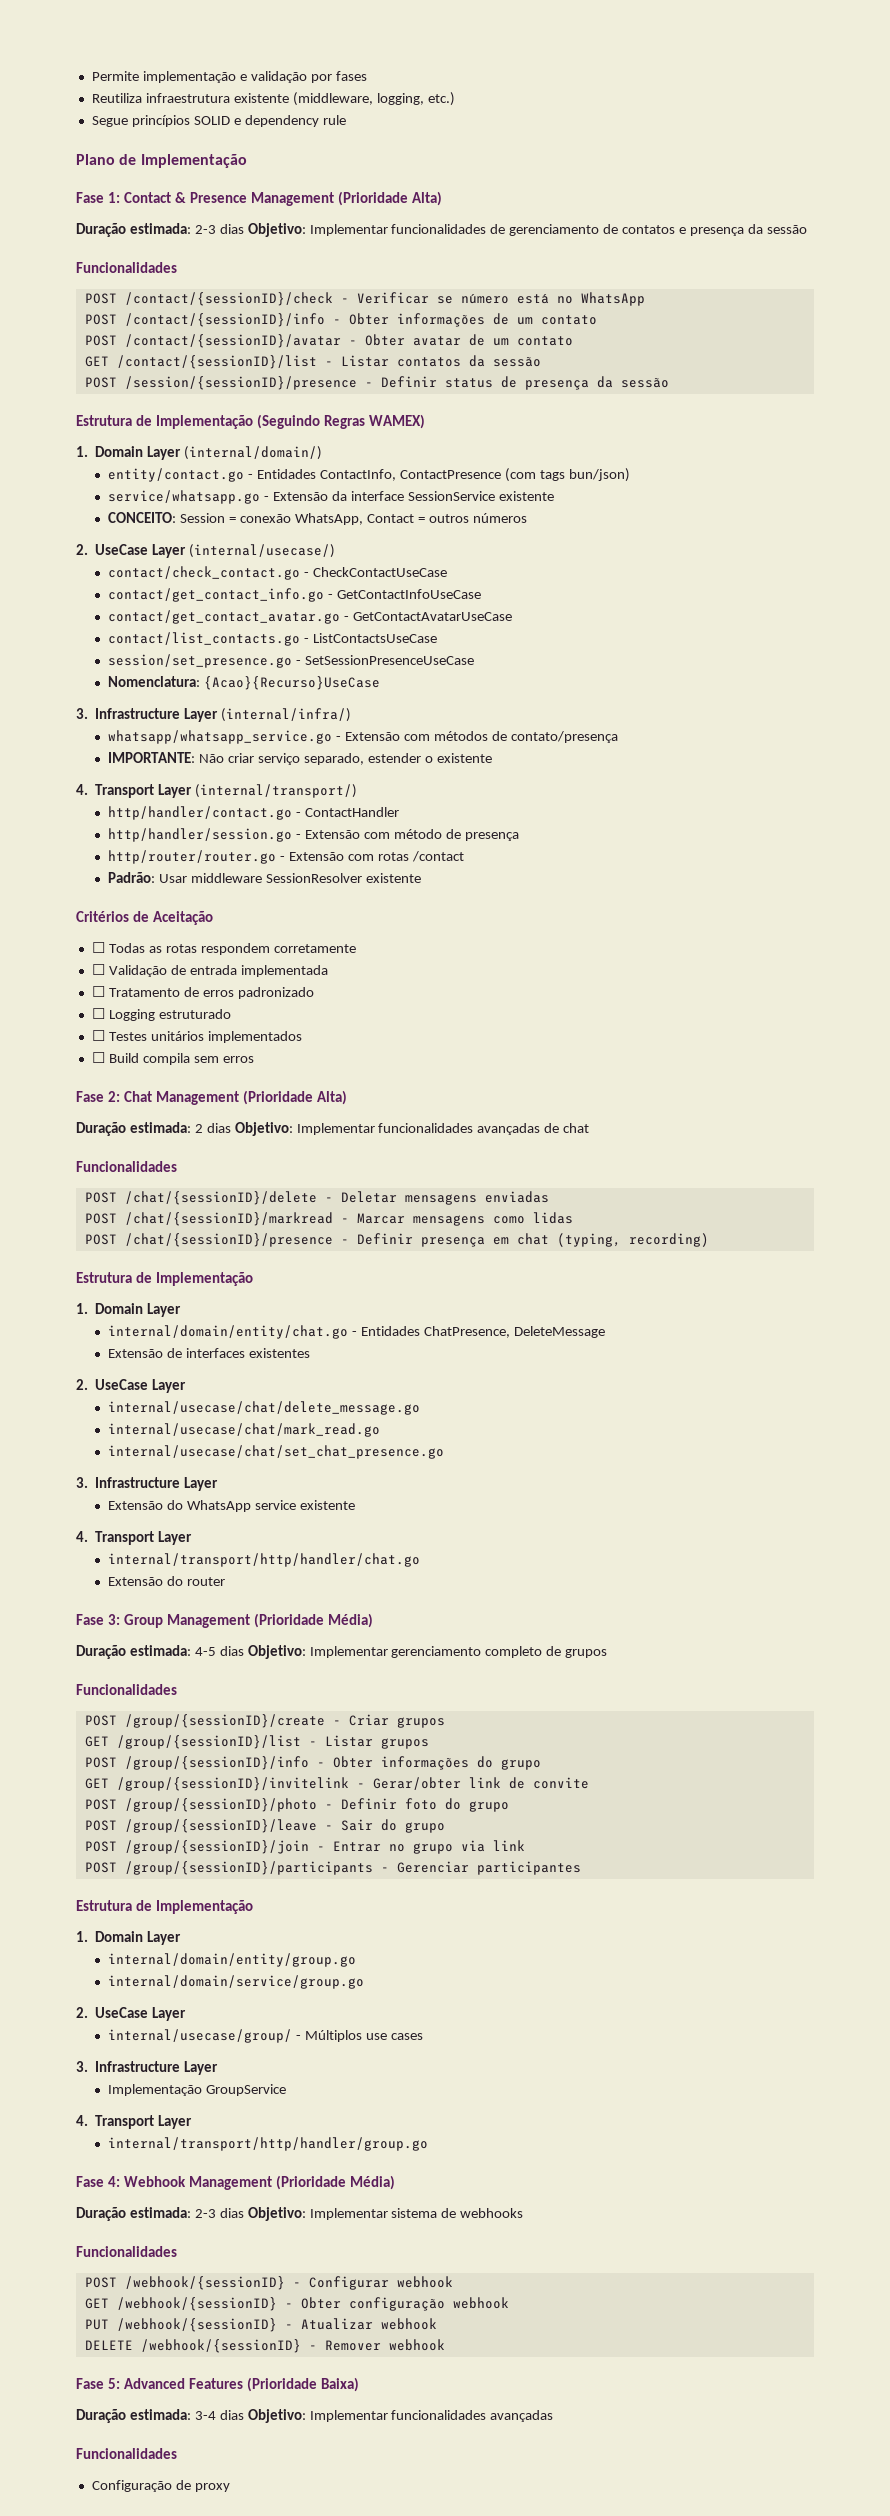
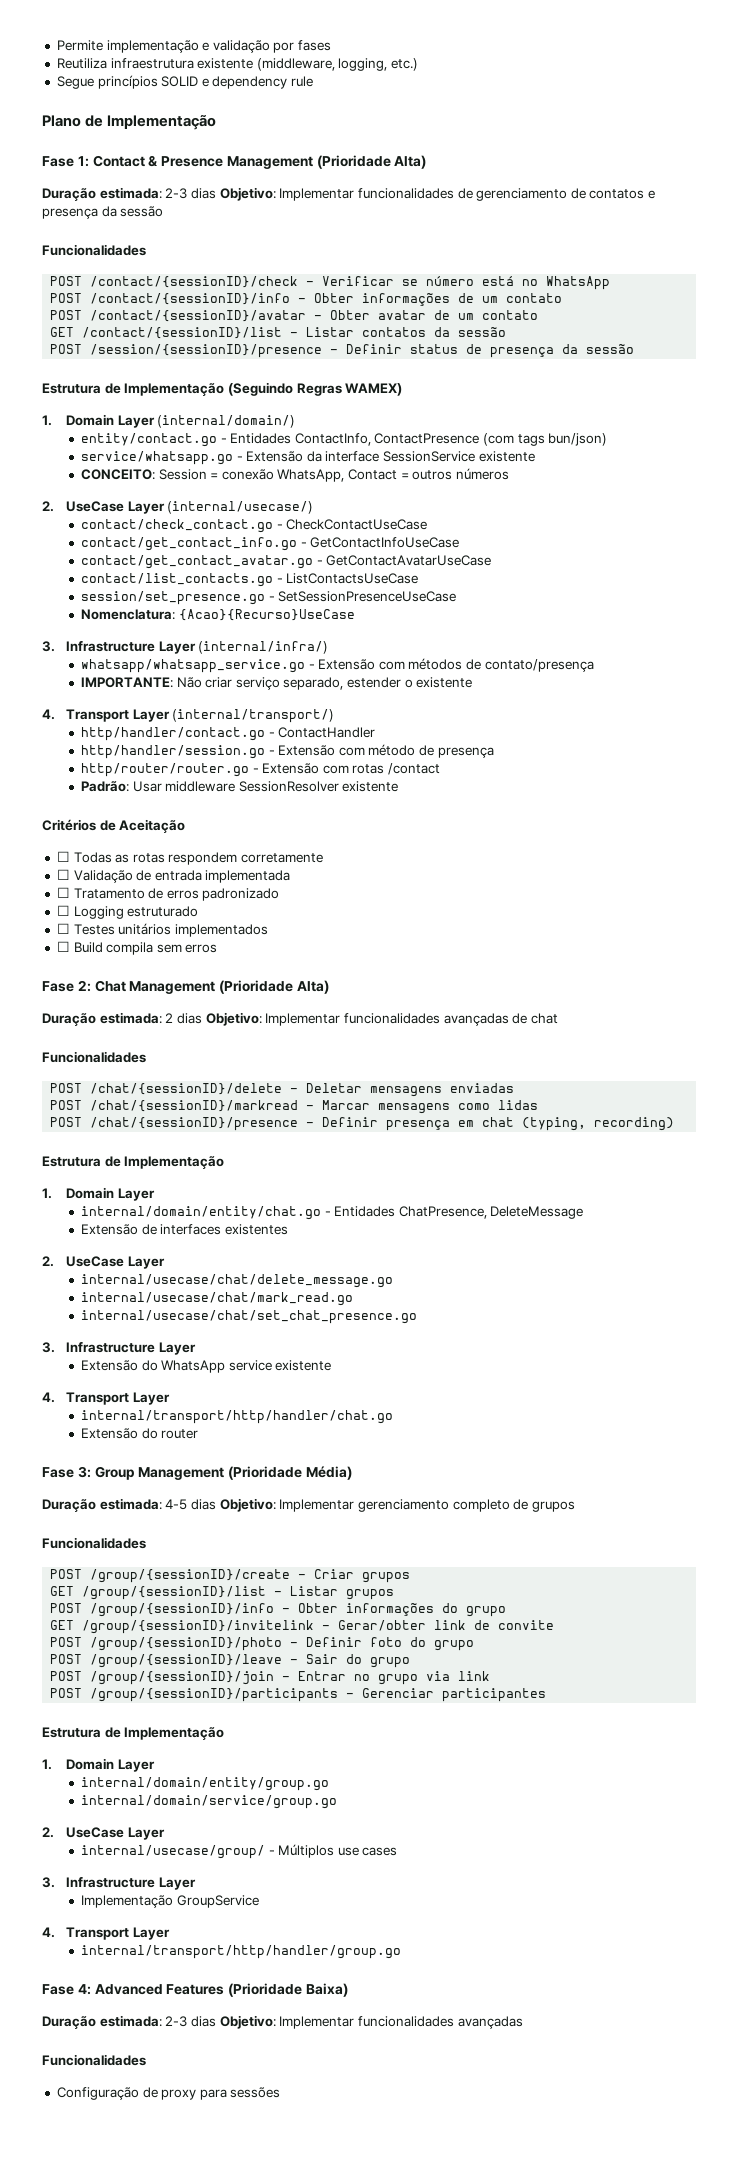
[124,2175,396,2190] [76,2207,524,2221] [76,2246,177,2257] [84,2276,453,2290] [84,2297,509,2311] [84,2318,437,2332] [84,2339,445,2353] [76,2378,121,2389] Webhook Management (Prioridade Média) // Duração estimada: 2-3 dias Objetivo: Implementar sistema de webhooks // Funcionalidades // POST /webhook/{sessionID} - Configurar webhook // GET /webhook/{sessionID} - Obter configuração webhook // PUT /webhook/{sessionID} - Atualizar webhook // DELETE /webhook/{sessionID} - Remover webhook // Fase 5: -> (91, 1989) none
[194,2411,216,2420] 3-4 -> [165,2016,188,2027] 2-3
(230, 2487) none -> [199,2087,281,2100] para sessões

